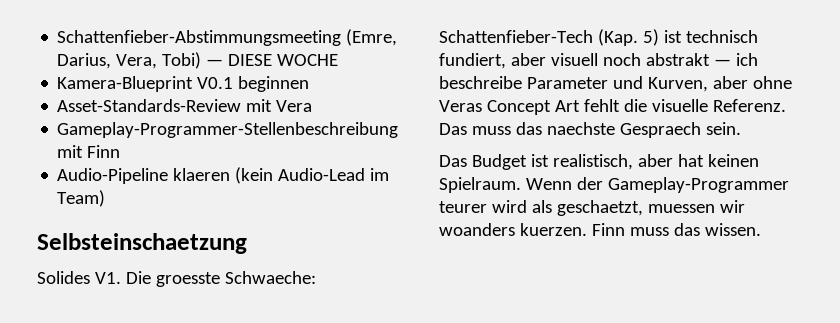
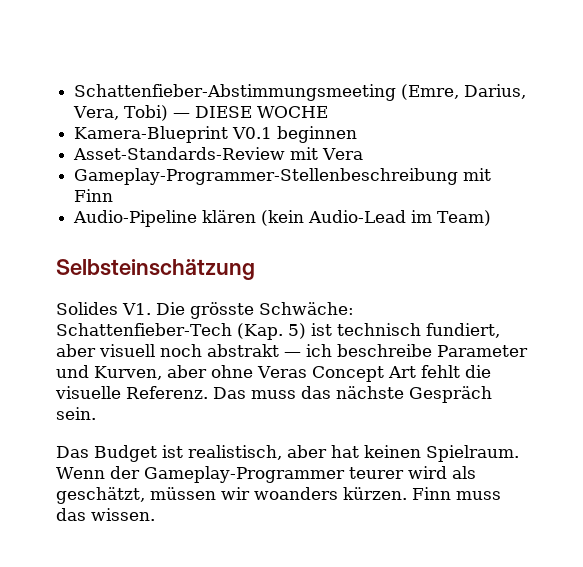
[173,168,231,181] klaeren -> [202,210,257,223] klären
[37,233,247,254] Selbsteinschaetzung -> [56,259,255,280] Selbsteinschätzung
[155,271,316,287] groesste Schwaeche: -> [190,302,354,319] grösste Schwäche:
[546,122,701,138] naechste Gespraech -> [336,386,492,403] nächste Gespräch
[556,200,715,216] geschaetzt, muessen -> [56,487,216,504] geschätzt, müssen
[519,223,587,236] kuerzen. -> [343,487,407,500] kürzen.

